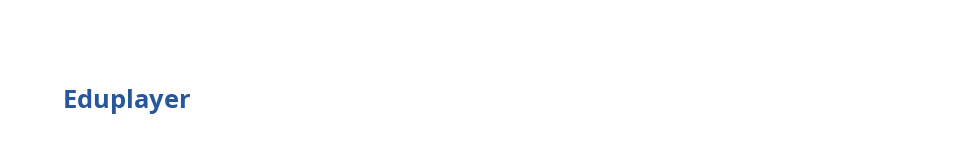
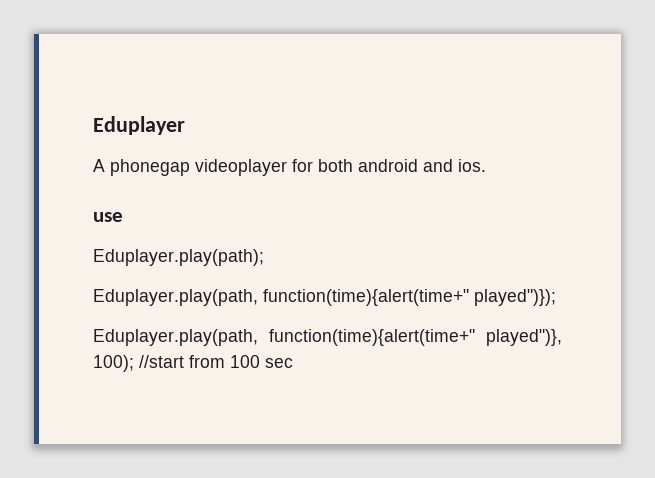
(191, 101) none -> [93,159,486,176] [93,212,123,222] [93,249,264,266] [93,289,556,306] [93,329,562,346] [93,355,293,372] // A phonegap videoplayer for both android and ios. // use // Eduplayer.play(path); // Eduplayer.play(path, function(time){alert(time+" played")}); // Eduplayer.play(path, function(time){alert(time+" played")}, 100); //start from 100 sec

